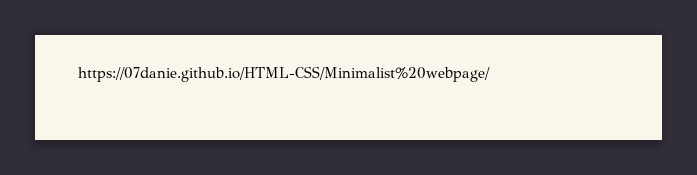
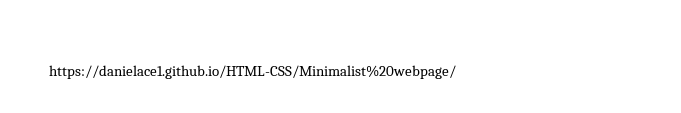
[78,66,490,82] https://07danie.github.io/HTML-CSS/Minimalist%20webpage/ -> [49,65,456,79] https://danielace1.github.io/HTML-CSS/Minimalist%20webpage/

